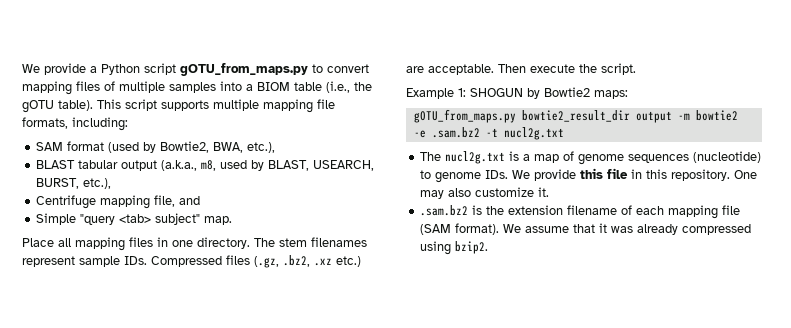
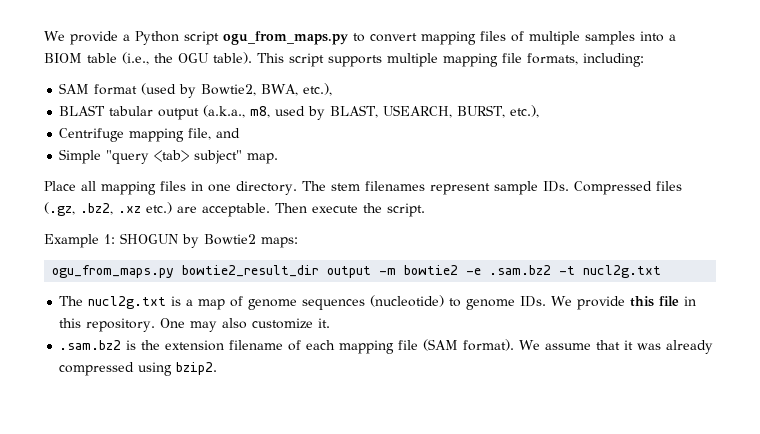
[180,63,308,76] gOTU_from_maps.py -> [223,31,348,45] ogu_from_maps.py
[22,100,54,113] gOTU -> [178,53,209,63] OGU
[413,109,516,123] gOTU_from_maps.py -> [52,265,175,278] ogu_from_maps.py

